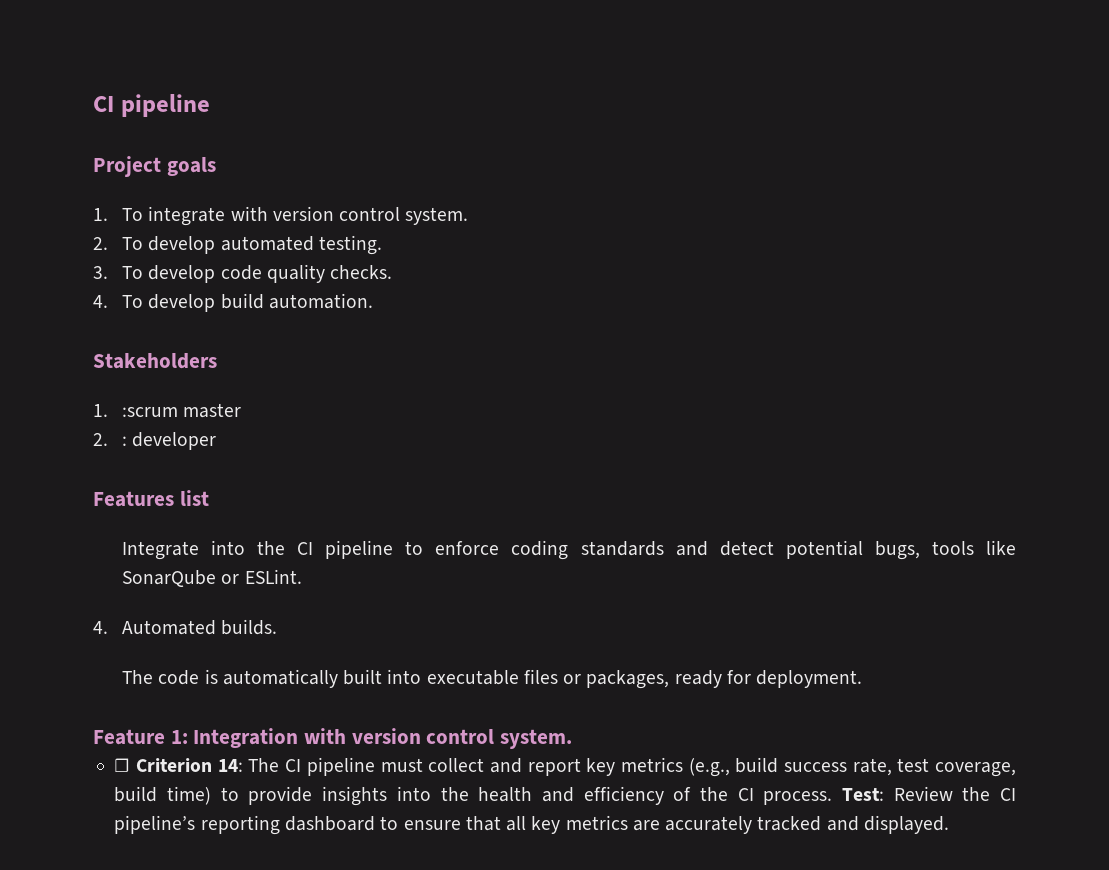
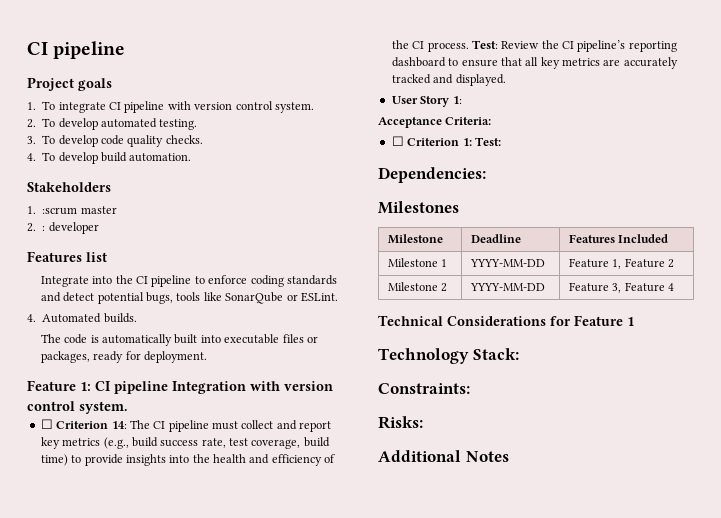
(226, 216) none -> [109,101,165,113] CI pipeline
(188, 737) none -> [95,381,168,394] CI pipeline
(949, 824) none -> [391,96,462,107] [378,117,492,128] [391,136,501,146] [378,167,486,183] [378,201,459,214] [387,234,443,244] [470,234,521,243] [568,234,669,243] [387,258,448,267] [469,259,545,267] [568,258,675,269] [387,282,448,292] [469,283,545,291] [568,282,675,293] [378,315,634,326] [378,348,519,364] [378,383,470,394] [378,416,423,429] [378,450,509,462] // User Story 1: // Acceptance Criteria: // ☐ Criterion 1: Test: // Dependencies: // Milestones // Milestone | Deadline | Features Included // Milestone 1 | YYYY-MM-DD | Feature 1, Feature 2 // Milestone 2 | YYYY-MM-DD | Feature 3, Feature 4 // Technical Considerations for Feature 1 // Technology Stack: // Constraints: // Risks: // Additional Notes

